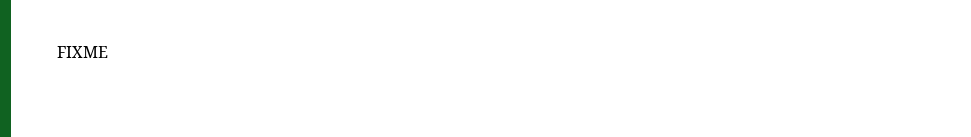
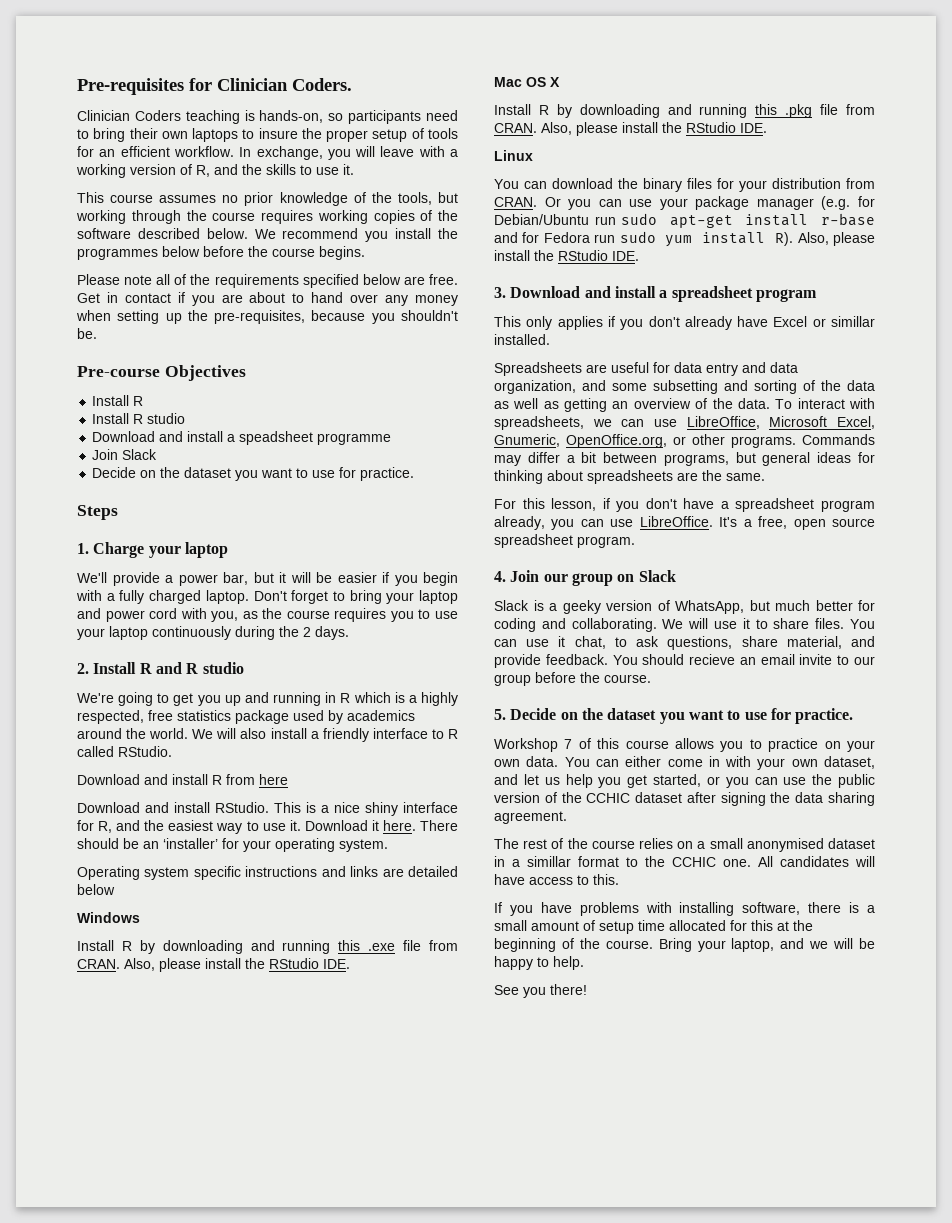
[57,46,108,58] FIXME -> [77,78,352,95] [77,110,458,124] [77,128,458,142] [77,146,459,160] [76,164,354,178] [77,192,458,206] [76,210,458,224] [77,228,458,242] [77,246,365,260] [77,274,458,288] [77,292,459,306] [76,310,458,324] [77,328,97,339] [77,365,246,381] [92,395,144,406] [92,413,186,424] [92,431,392,445] [92,449,158,460] [92,467,415,481] [77,505,118,520] [77,542,228,558] [77,572,458,586] [76,590,458,604] [77,608,458,622] [77,626,349,640] [77,662,244,674] [77,692,458,706] [77,710,415,724] [77,728,458,742] [77,746,172,757] [77,774,288,785] [77,802,458,816] [77,820,458,834] [77,838,388,852] [77,866,458,880] [77,884,115,895] [77,912,140,923] [77,940,459,954] [77,958,350,972] [494,77,560,87] [494,104,875,118] [494,122,767,136] [494,150,533,161] [494,178,875,192] [494,196,875,210] [494,213,875,228] [494,231,875,247] [494,250,639,261] [494,286,817,302] [494,316,875,330] [494,334,550,345] [494,362,798,376] [494,380,875,394] [494,398,875,412] [494,416,875,430] [494,434,875,448] [494,452,875,466] [494,470,765,484] [494,498,875,512] [494,516,875,530] [494,534,635,548] [494,570,676,586] [494,600,875,614] [494,618,875,632] [494,636,875,650] [494,654,875,668] [494,672,651,686] [494,708,854,724] [494,738,875,752] [494,756,875,770] [494,774,875,788] [494,792,875,806] [494,811,567,824] [494,838,875,852] [494,856,875,867] [494,874,619,885] [494,902,875,916] [494,920,813,934] [494,938,875,952] [494,956,584,970] [494,984,587,998] Pre-requisites for Clinician Coders. // Clinician Coders teaching is hands-on, so participants need to bring their own laptops to insure the proper setup of tools for an efficient workflow. In exchange, you will leave with a working version of R, and the skills to use it. // This course assumes no prior knowledge of the tools, but working through the course requires working copies of the software described below. We recommend you install the programmes below before the course begins. // Please note all of the requirements specified below are free. Get in contact if you are about to hand over any money when setting up the pre-requisites, because you shouldn't be. // Pre-course Objectives // Install R // Install R studio // Download and install a speadsheet programme // Join Slack // Decide on the dataset you want to use for practice. // Steps // 1. Charge your laptop // We'll provide a power bar, but it will be easier if you begin with a fully charged laptop. Don't forget to bring your laptop and power cord with you, as the course requires you to use your laptop continuously during the 2 days. // 2. Install R and R studio // We're going to get you up and running in R which is a highly respected, free statistics package used by academics around the world. We will also install a friendly interface to R called RStudio. // Download and install R from here // Download and install RStudio. This is a nice shiny interface for R, and the easiest way to use it. Download it here. There should be an ‘installer’ for your operating system. // Operating system specific instructions and links are detailed below // Windows // Install R by downloading and running this .exe file from CRAN. Also, please install the RStudio IDE. // Mac OS X // Install R by downloading and running this .pkg file from CRAN. Also, please install the RStudio IDE. // Linux // You can download the binary files for your distribution from CRAN. Or you can use your package manager (e.g. for Debian/Ubuntu run sudo apt-get install r-base and for Fedora run sudo yum install R). Also, please install the RStudio IDE. // 3. Download and install a spreadsheet program // This only applies if you don't already have Excel or simillar installed. // Spreadsheets are useful for data entry and data organization, and some subsetting and sorting of the data as well as getting an overview of the data. To interact with spreadsheets, we can use LibreOffice, Microsoft Excel, Gnumeric, OpenOffice.org, or other programs. Commands may differ a bit between programs, but general ideas for thinking about spreadsheets are the same. // For this lesson, if you don't have a spreadsheet program already, you can use LibreOffice. It's a free, open source spreadsheet program. // 4. Join our group on Slack // Slack is a geeky version of WhatsApp, but much better for coding and collaborating. We will use it to share files. You can use it chat, to ask questions, share material, and provide feedback. You should recieve an email invite to our group before the course. // 5. Decide on the dataset you want to use for practice. // Workshop 7 of this course allows you to practice on your own data. You can either come in with your own dataset, and let us help you get started, or you can use the public version of the CCHIC dataset after signing the data sharing agreement. // The rest of the course relies on a small anonymised dataset in a simillar format to the CCHIC one. All candidates will have access to this. // If you have problems with installing software, there is a small amount of setup time allocated for this at the beginning of the course. Bring your laptop, and we will be happy to help. // See you there!

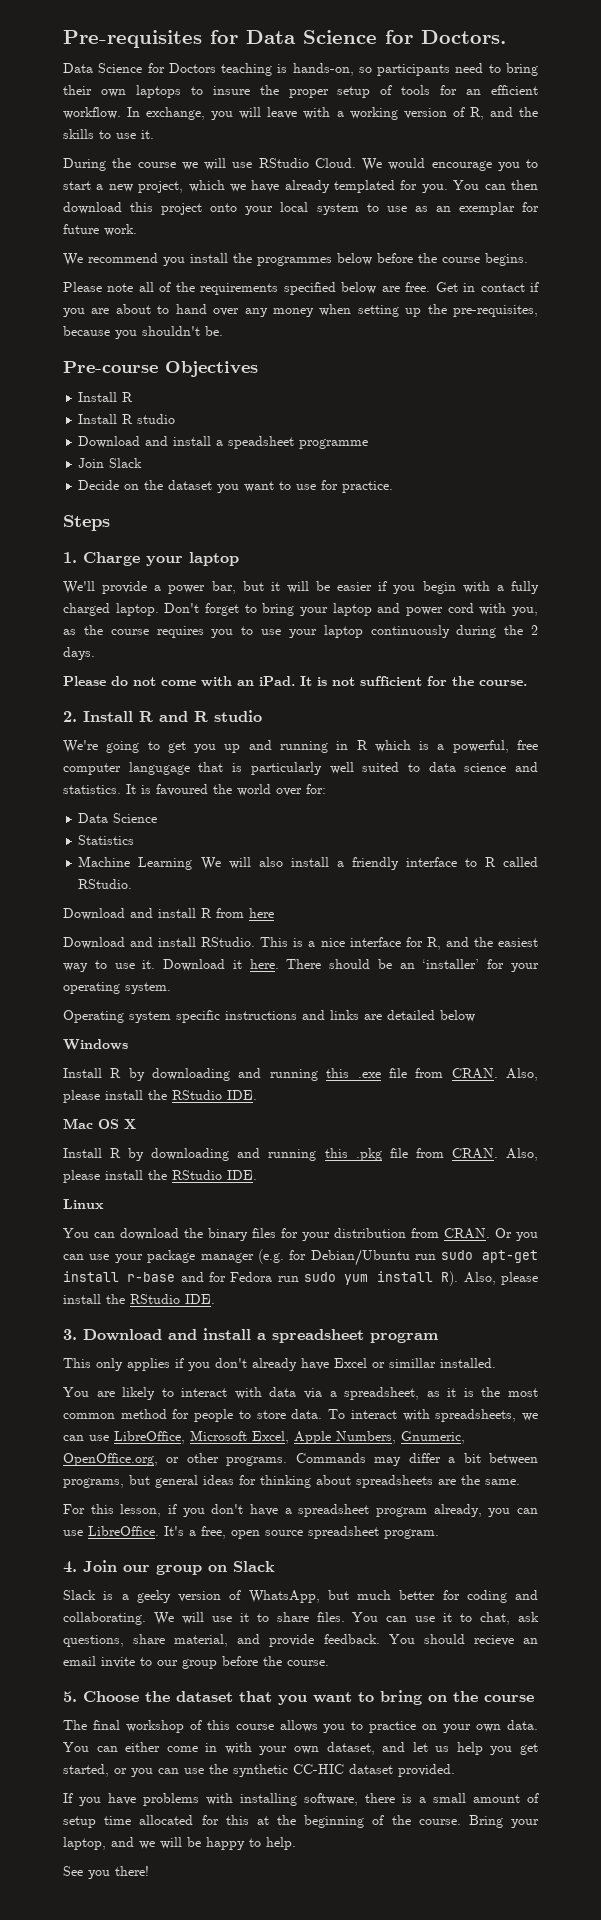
[217,78,352,91] [77,110,181,121] Clinician Coders. // Clinician Coders -> [246,30,506,44] [63,63,216,73] Data Science for Doctors. // Data Science for Doctors
[77,192,458,206] [76,210,458,224] [77,228,248,239] This course assumes no prior knowledge of the tools, but working through the course requires working copies of the software described below. -> [63,158,538,171] [63,180,538,193] [63,202,539,215] [63,224,137,236] During the course we will use RStudio Cloud. We would encourage you to start a new project, which we have already templated for you. You can then download this project onto your local system to use as an exemplar for future work. //
(349, 633) none -> [63,676,527,687] // Please do not come with an iPad. It is not sufficient for the course.
[420,692,458,706] [77,710,415,724] [77,728,189,739] highly respected, free statistics package used by academics around the world. -> [452,740,538,753] [63,762,538,775] [63,784,326,796] [78,813,158,823] [78,835,135,845] [78,856,193,870] powerful, free computer langugage that is particularly well suited to data science and statistics. It is favoured the world over for: // Data Science // Statistics // Machine Learning
[365,802,398,816] shiny -> (345, 942) none
[494,362,798,376] [494,380,875,394] [494,398,733,412] Spreadsheets are useful for data entry and data organization, and some subsetting and sorting of the data as well as getting an overview of the -> [63,1387,538,1400] [63,1409,286,1422] You are likely to interact with data via a spreadsheet, as it is the most common method for people to store
(875, 422) none -> [294,1431,396,1444] Apple Numbers,
[574,636,627,649] chat, to -> [460,1612,511,1625] to chat,
[510,708,854,724] [494,738,573,752] Decide on the dataset you want to use for practice. // Workshop 7 -> [83,1690,534,1705] [63,1720,184,1733] Choose the dataset that you want to bring on the course // The final workshop
[838,774,875,788] [494,792,875,806] [494,811,567,824] [494,838,875,852] [494,856,875,867] [494,874,619,885] public version of the CCHIC dataset after signing the data sharing agreement. // The rest of the course relies on a small anonymised dataset in a simillar format to the CCHIC one. All candidates will have access to this. -> [233,1764,455,1777] synthetic CC-HIC dataset provided.

